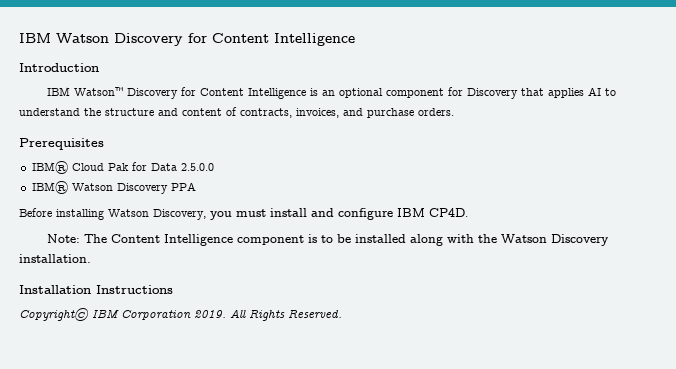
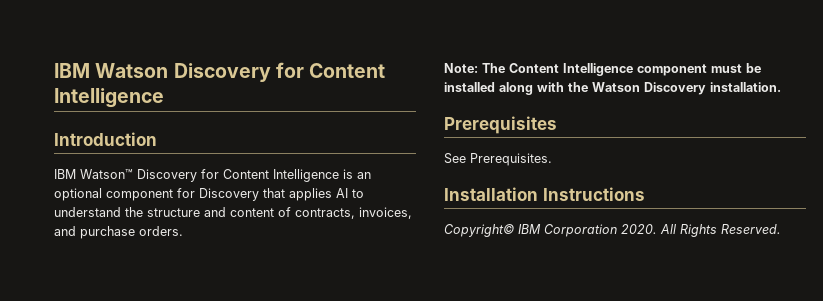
[19,138,104,150] [31,161,214,174] [31,181,196,194] [19,208,468,220] // Prerequisites // IBM® Cloud Pak for Data 2.5.0.0 // IBM® Watson Discovery PPA // Before installing Watson Discovery, you must install and configure IBM CP4D. -> (183, 231) none
[308,234,334,243] is to -> [711,64,742,73] must
(91, 258) none -> [444,116,557,134] [444,153,552,166] // Prerequisites // See Prerequisites.
[194,310,226,318] 2019. -> [621,224,657,234] 2020.

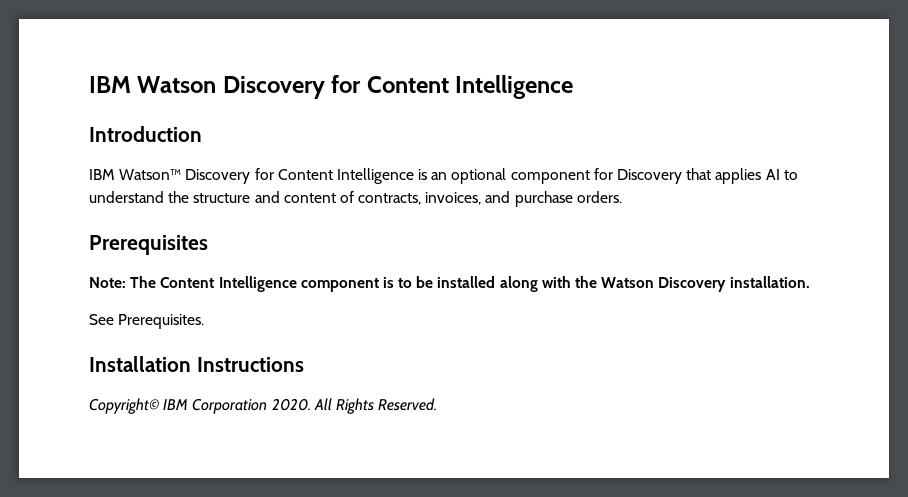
(183, 231) none -> [89,235,208,255] // Prerequisites
[711,64,742,73] must -> [382,277,413,288] is to
[444,116,557,134] // Prerequisites -> (810, 282) none

